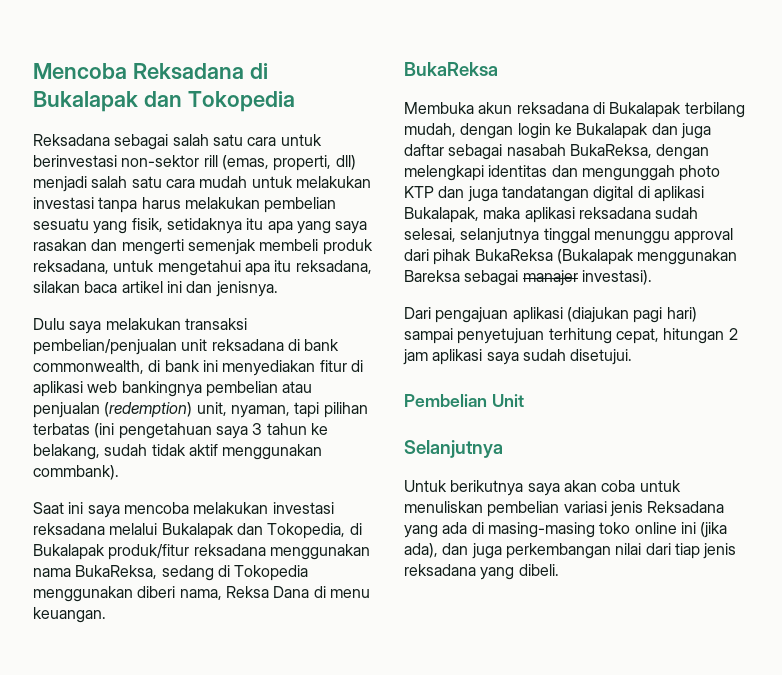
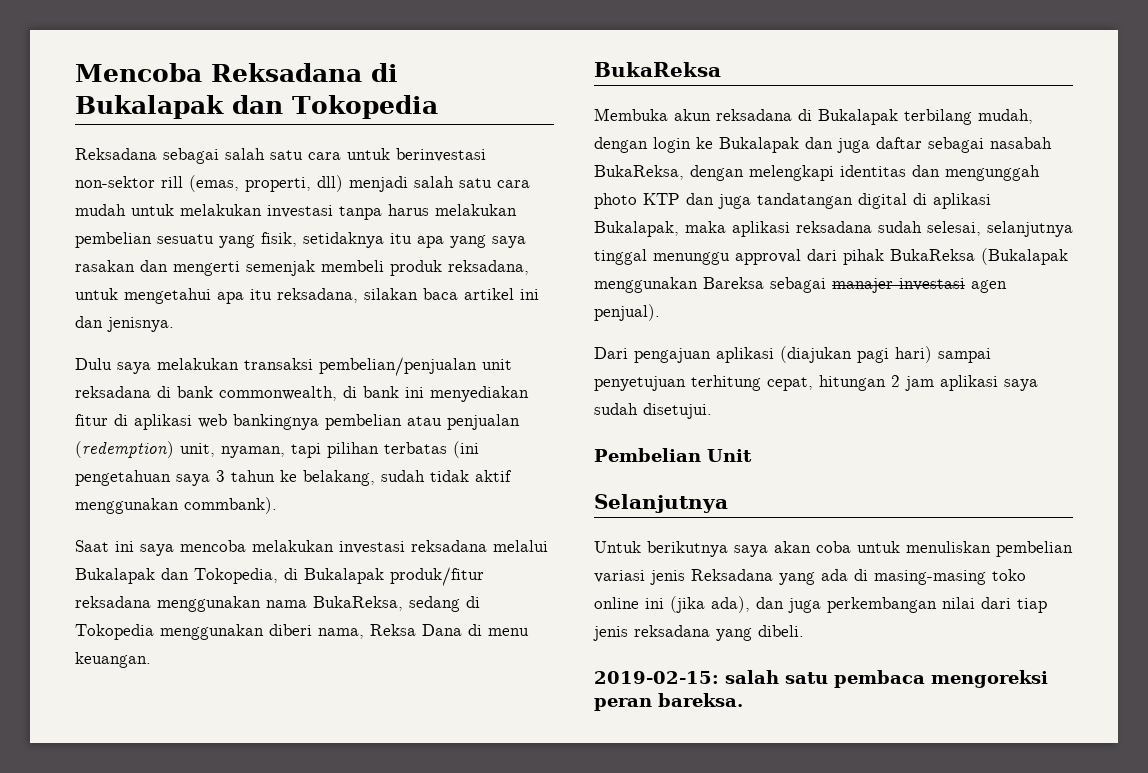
[581,270,652,285] investasi). -> [899,278,1007,293] [594,304,660,321] investasi agen penjual).
(559, 570) none -> [594,670,1048,688] [594,693,743,711] // 2019-02-15: salah satu pembaca mengoreksi peran bareksa.

